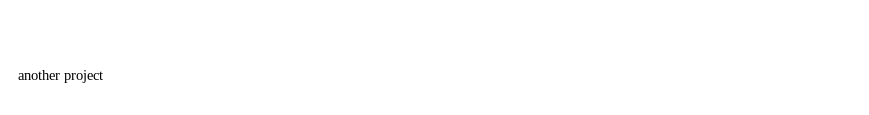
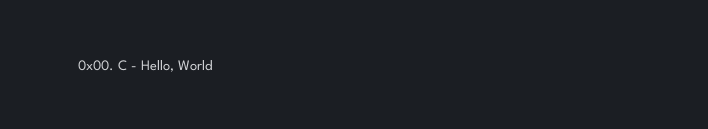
[18,70,103,83] another project -> [78,60,213,72] 0x00. C - Hello, World

